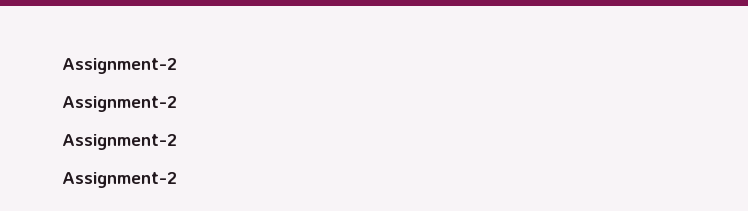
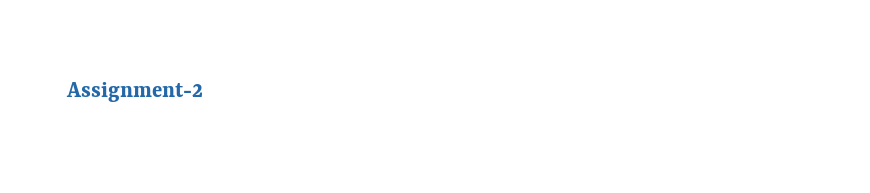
[62,58,177,74] [62,96,177,112] [62,134,177,150] [62,172,177,188] Assignment-2 // Assignment-2 // Assignment-2 // Assignment-2 -> [66,82,203,102] Assignment-2

